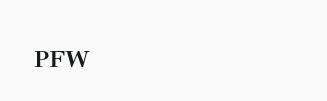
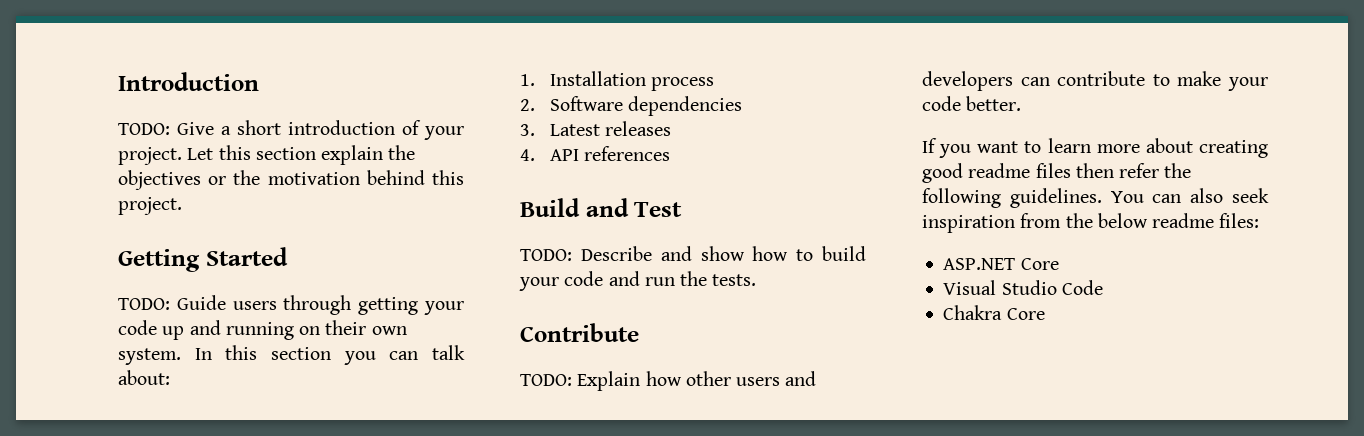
[34,51,90,67] PFW -> [118,72,259,91] [118,120,464,140] [118,145,416,165] [118,170,464,190] [118,197,182,215] [118,247,288,272] [118,295,465,315] [118,320,407,340] [118,345,465,365] [118,370,170,385] [520,71,715,91] [520,96,743,116] [520,121,672,136] [520,146,671,161] [520,198,683,217] [520,246,866,261] [519,271,757,291] [520,323,639,342] [520,371,817,391] [922,71,1268,91] [922,96,1022,111] [922,138,1268,158] [922,163,1192,183] [922,188,1269,208] [922,213,1260,233] [943,258,1059,270] [943,280,1103,295] [943,305,1045,320] Introduction // TODO: Give a short introduction of your project. Let this section explain the objectives or the motivation behind this project. // Getting Started // TODO: Guide users through getting your code up and running on their own system. In this section you can talk about: // 1. Installation process // 2. Software dependencies // 3. Latest releases // 4. API references // Build and Test // TODO: Describe and show how to build your code and run the tests. // Contribute // TODO: Explain how other users and developers can contribute to make your code better. // If you want to learn more about creating good readme files then refer the following guidelines. You can also seek inspiration from the below readme files: // ASP.NET Core // Visual Studio Code // Chakra Core

